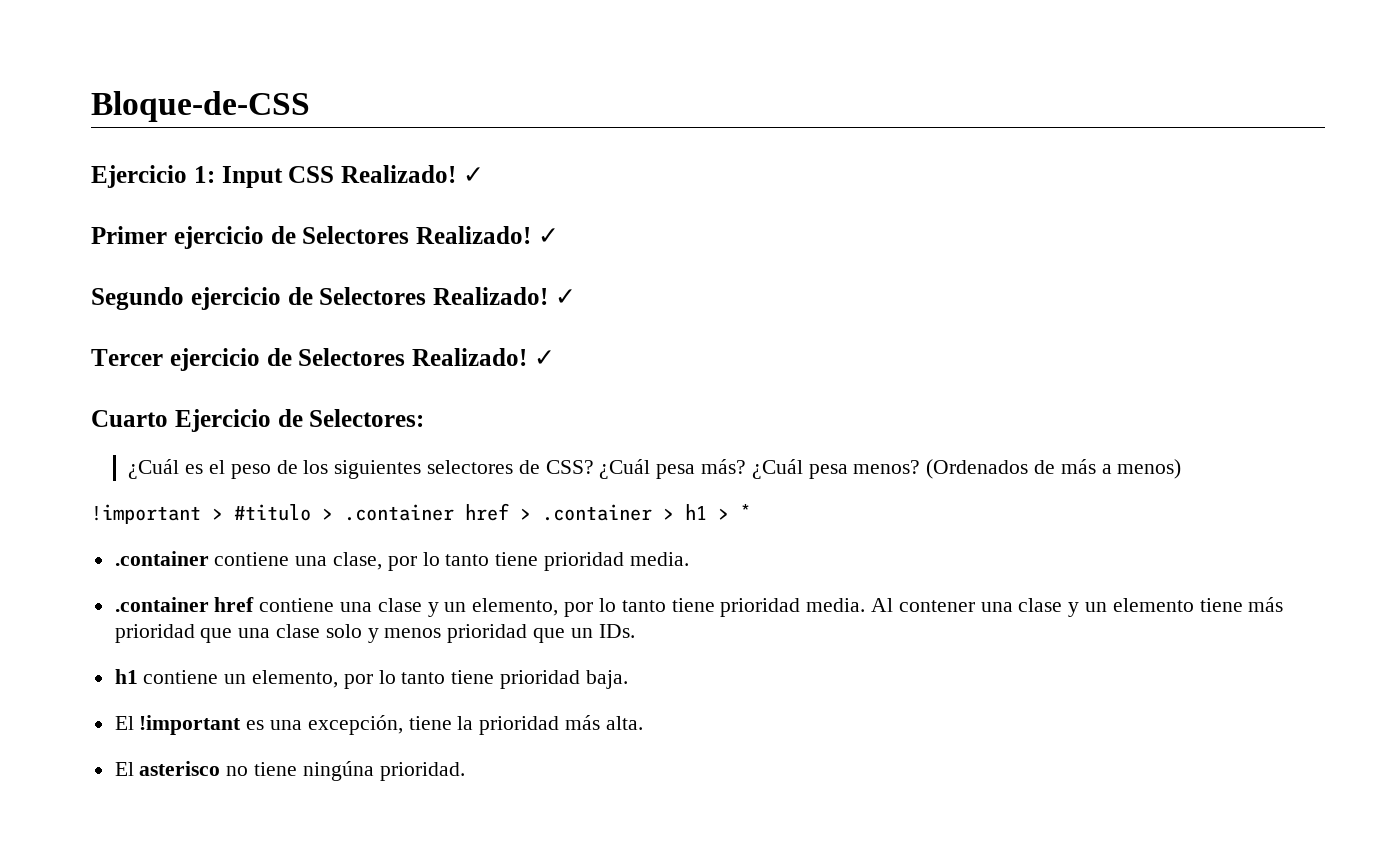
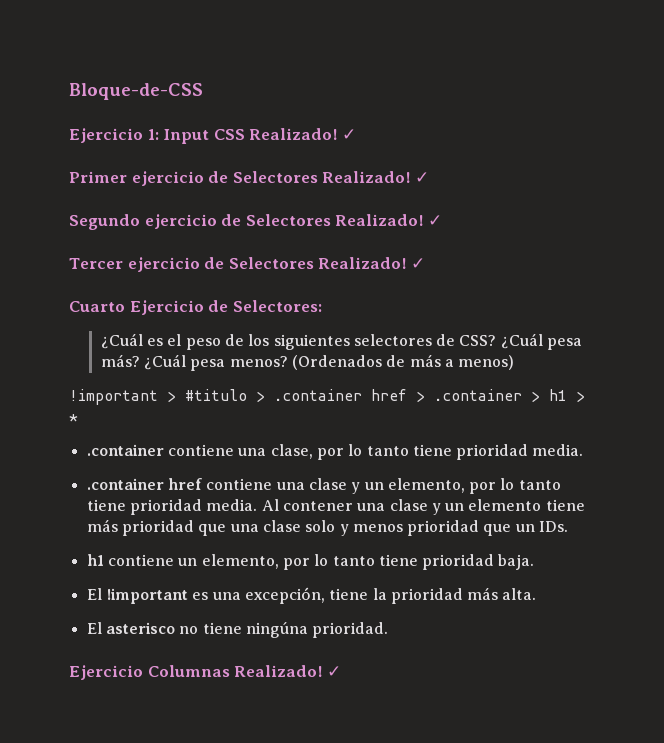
(465, 771) none -> [69,665,341,680] // Ejercicio Columnas Realizado! ✓

